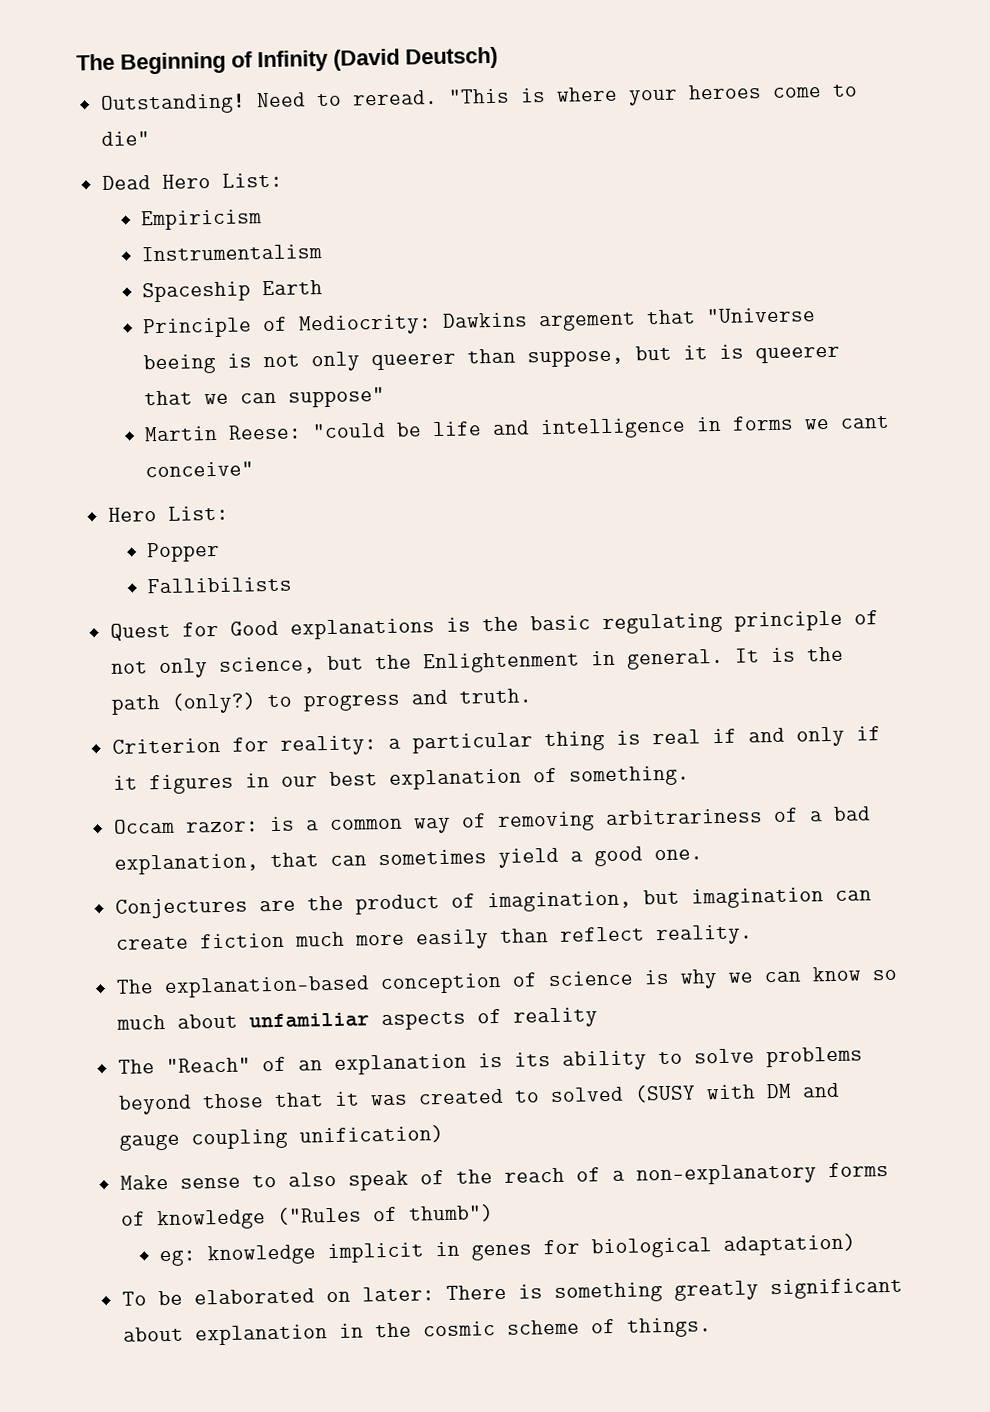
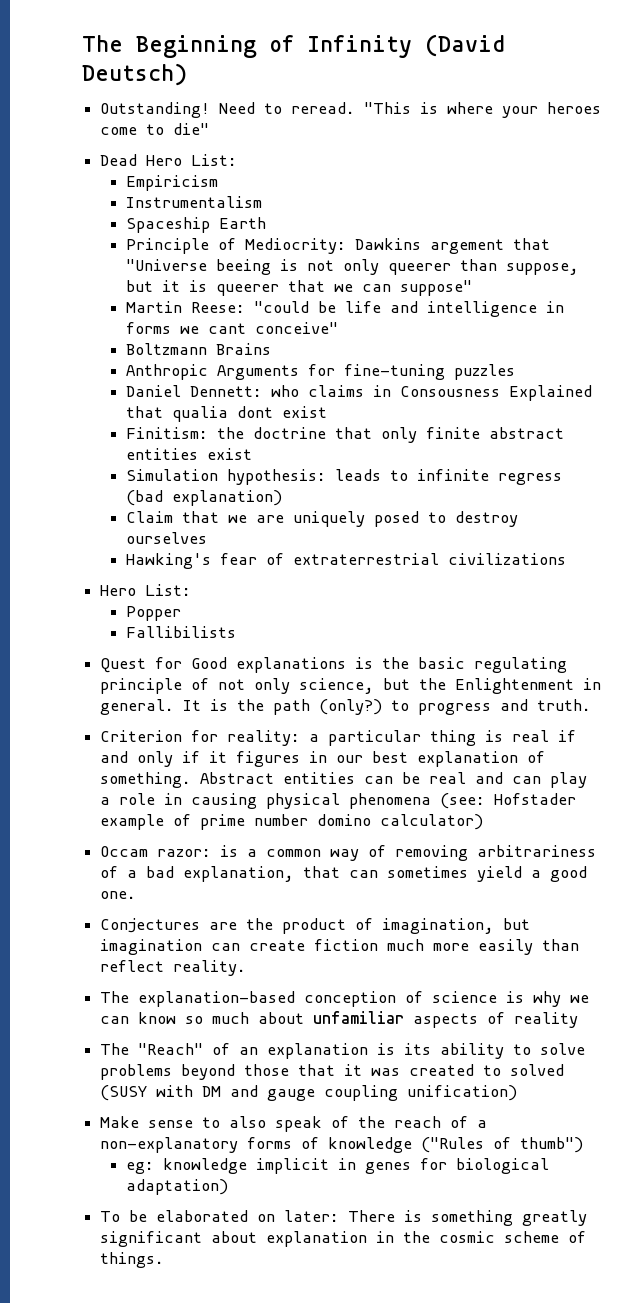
(255, 469) none -> [125,343,271,355] [125,364,515,380] [125,385,592,401] [125,406,327,422] [125,427,564,443] [125,448,252,460] [125,469,562,485] [125,490,282,506] [125,511,518,527] [125,532,207,544] [125,553,566,569] // Boltzmann Brains // Anthropic Arguments for fine-tuning puzzles // Daniel Dennett: who claims in Consousness Explained that qualia dont exist // Finitism: the doctrine that only finite abstract entities exist // Simulation hypothesis: leads to infinite regress (bad explanation) // Claim that we are uniquely posed to destroy ourselves // Hawking's fear of extraterrestrial civilizations
(690, 776) none -> [200,772,588,788] [100,793,577,809] [100,814,484,830] Abstract entities can be real and can play a role in causing physical phenomena (see: Hofstader example of prime number domino calculator)

